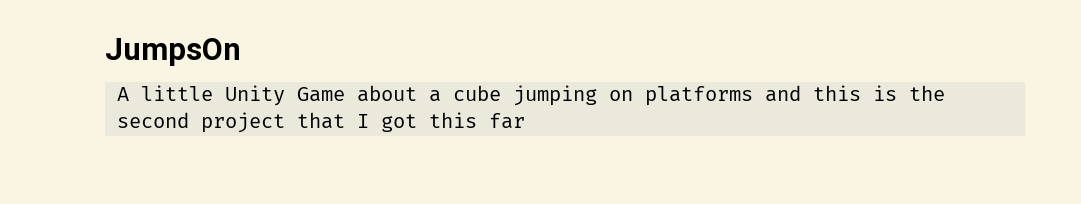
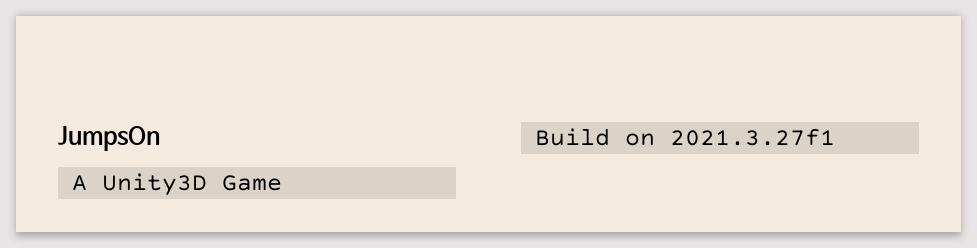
[140,85,285,106] little Unity -> [101,173,207,196] Unity3D
[356,85,945,106] [116,112,525,133] about a cube jumping on platforms and this is the second project that I got this far -> [534,128,835,146] // Build on 2021.3.27f1

